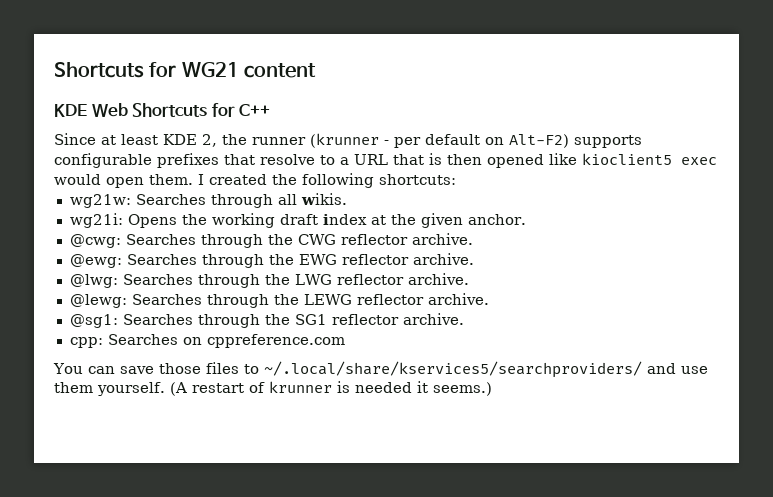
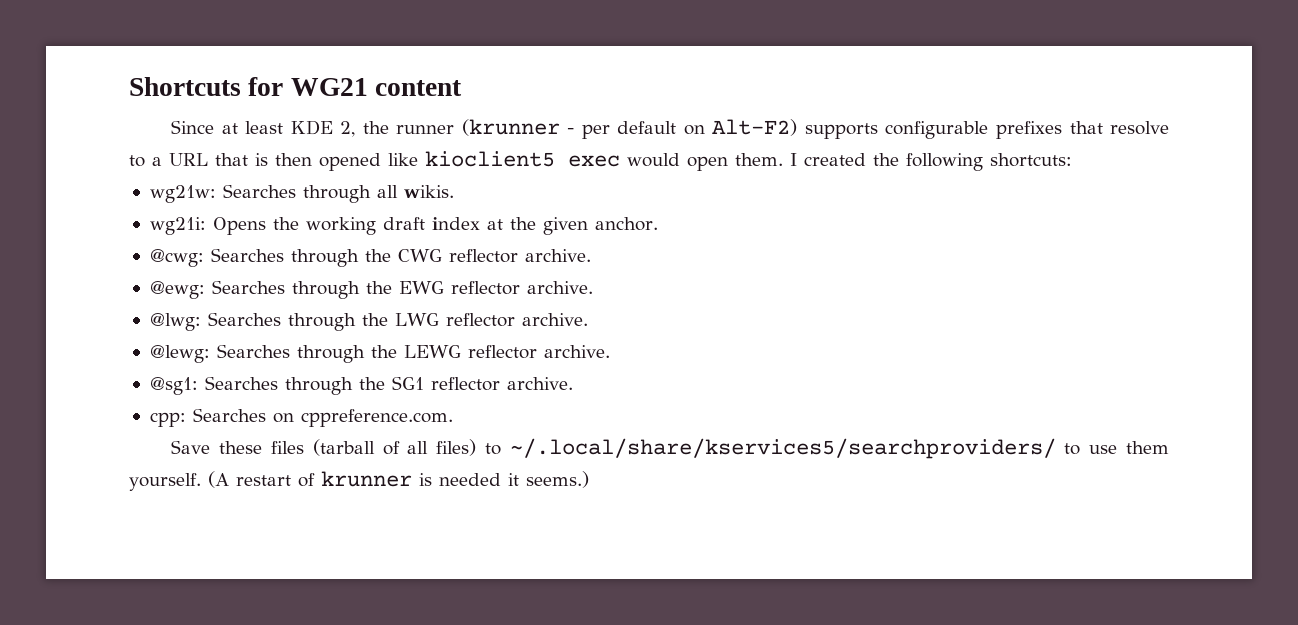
[54,103,271,117] // KDE Web Shortcuts for C++ -> (463, 88) none
[206,334,345,348] [53,362,239,374] cppreference.com // You can save those files -> [300,409,453,427] [171,439,477,456] cppreference.com. // Save these files (tarball of all files)
[646,363,676,374] and -> [1064,443,1081,455] to

